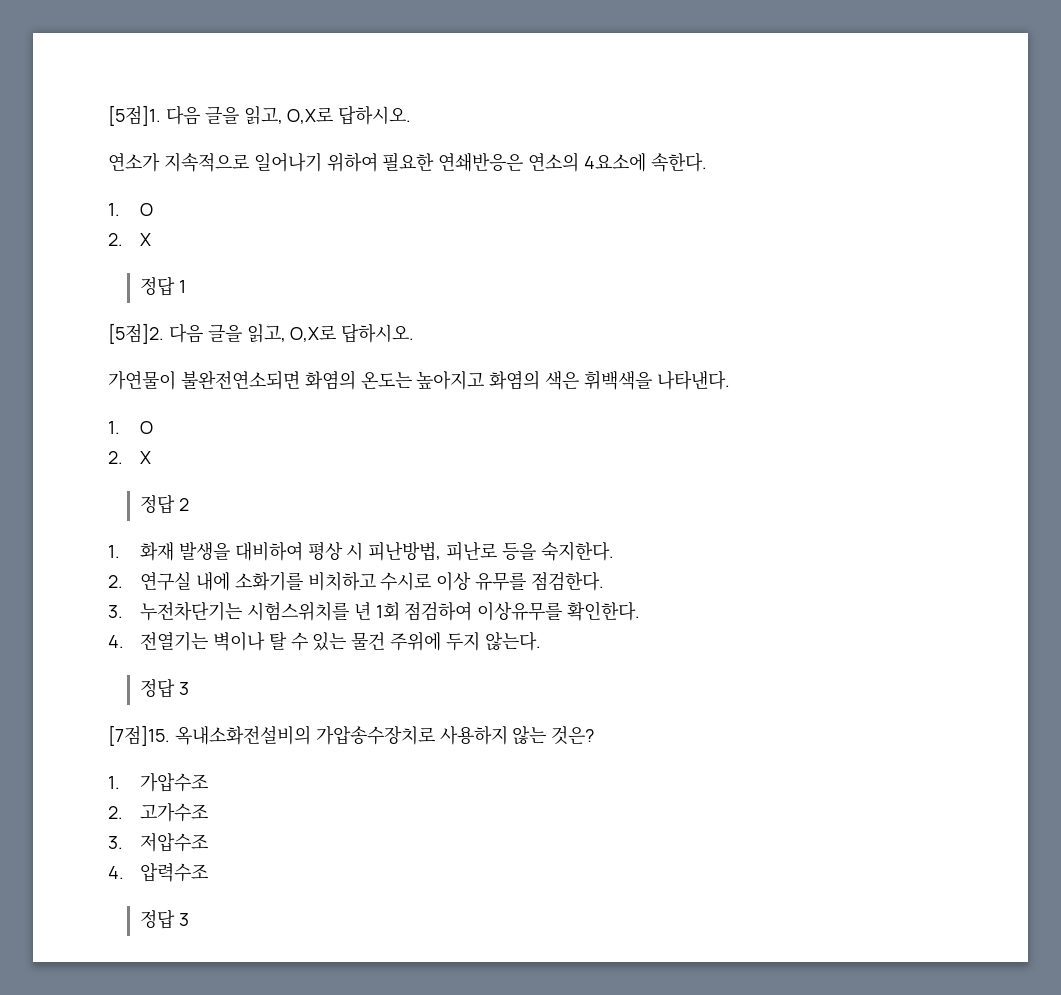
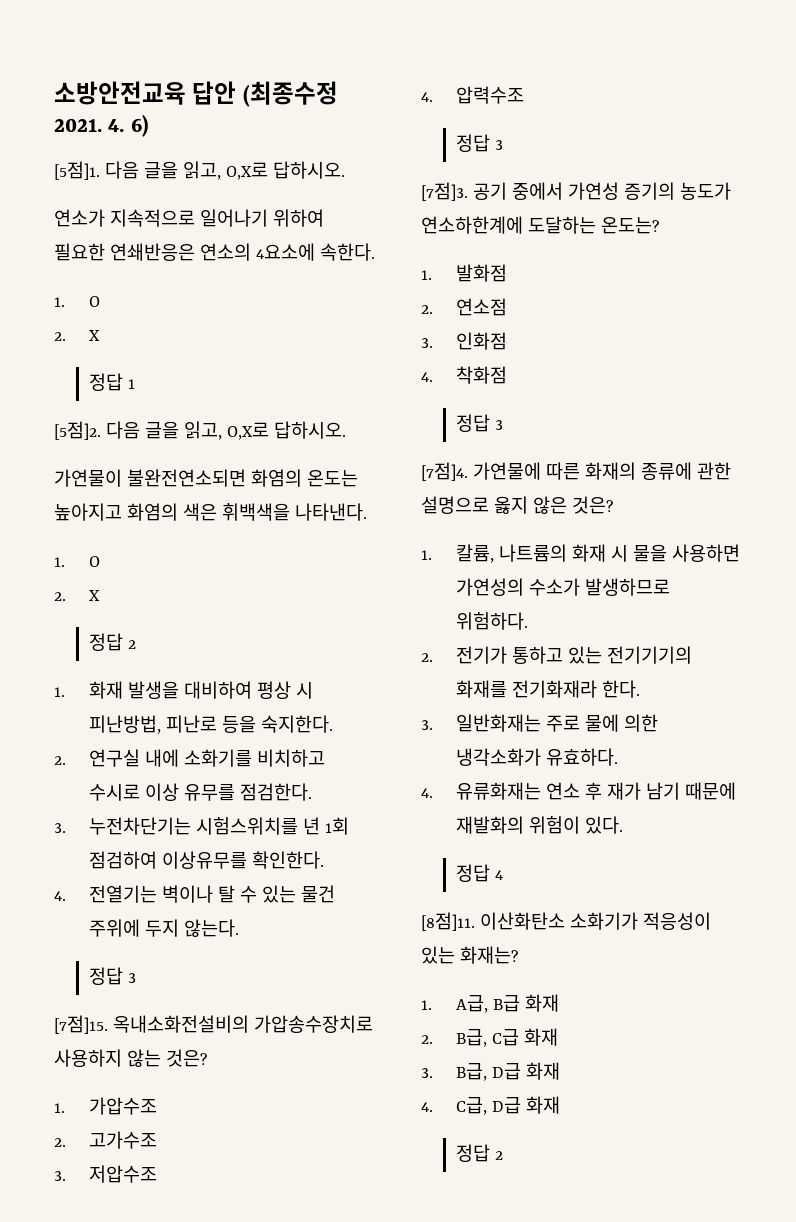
(108, 115) none -> [54,81,338,107] [54,115,149,137] 소방안전교육 답안 (최종수정 2021. 4. 6) //
(189, 919) none -> [421,182,731,201] [421,216,659,234] [421,264,508,282] [421,298,508,316] [421,332,508,350] [421,366,508,384] [456,414,504,432] [421,462,731,481] [421,496,613,514] [421,544,741,563] [456,578,671,596] [456,612,529,630] [421,646,693,664] [456,680,641,698] [421,714,659,732] [456,748,619,766] [421,782,737,800] [456,816,624,834] [456,864,504,882] [421,912,711,931] [421,946,518,964] [421,994,560,1013] [421,1028,559,1047] [421,1062,561,1081] [421,1096,561,1115] [456,1144,504,1162] // [7점]3. 공기 중에서 가연성 증기의 농도가 연소하한계에 도달하는 온도는? // 1. 발화점 // 2. 연소점 // 3. 인화점 // 4. 착화점 // 정답 3 // [7점]4. 가연물에 따른 화재의 종류에 관한 설명으로 옳지 않은 것은? // 1. 칼륨, 나트륨의 화재 시 물을 사용하면 가연성의 수소가 발생하므로 위험하다. // 2. 전기가 통하고 있는 전기기기의 화재를 전기화재라 한다. // 3. 일반화재는 주로 물에 의한 냉각소화가 유효하다. // 4. 유류화재는 연소 후 재가 남기 때문에 재발화의 위험이 있다. // 정답 4 // [8점]11. 이산화탄소 소화기가 적응성이 있는 화재는? // 1. A급, B급 화재 // 2. B급, C급 화재 // 3. B급, D급 화재 // 4. C급, D급 화재 // 정답 2

